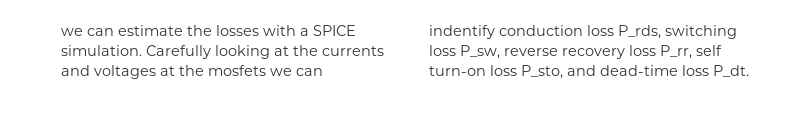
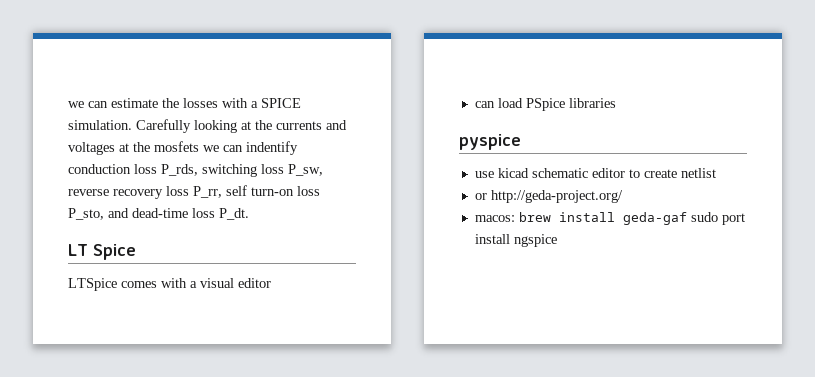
(749, 71) none -> [68,244,136,260] [68,278,271,291] [474,98,616,111] [459,134,521,150] [474,168,716,178] [474,190,623,203] [474,212,745,225] [474,234,557,247] // LT Spice // LTSpice comes with a visual editor // can load PSpice libraries // pyspice // use kicad schematic editor to create netlist // or http://geda-project.org/ // macos: brew install geda-gaf sudo port install ngspice

